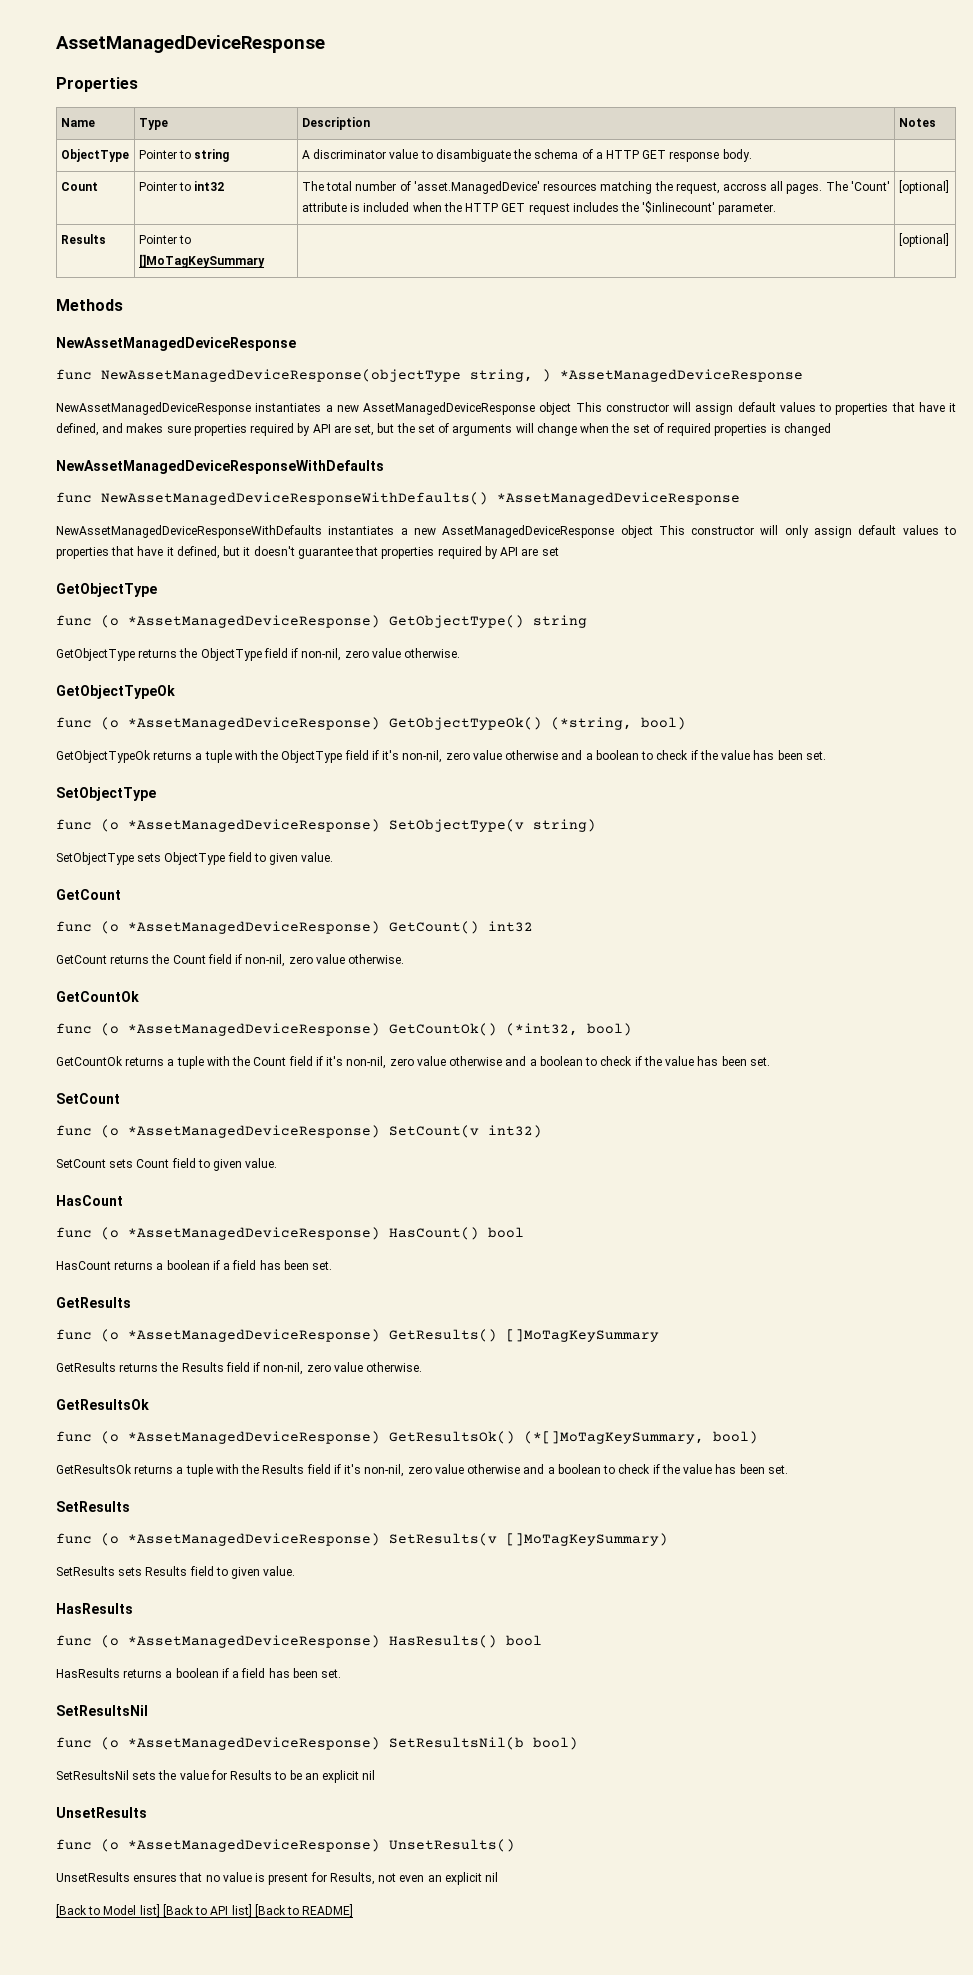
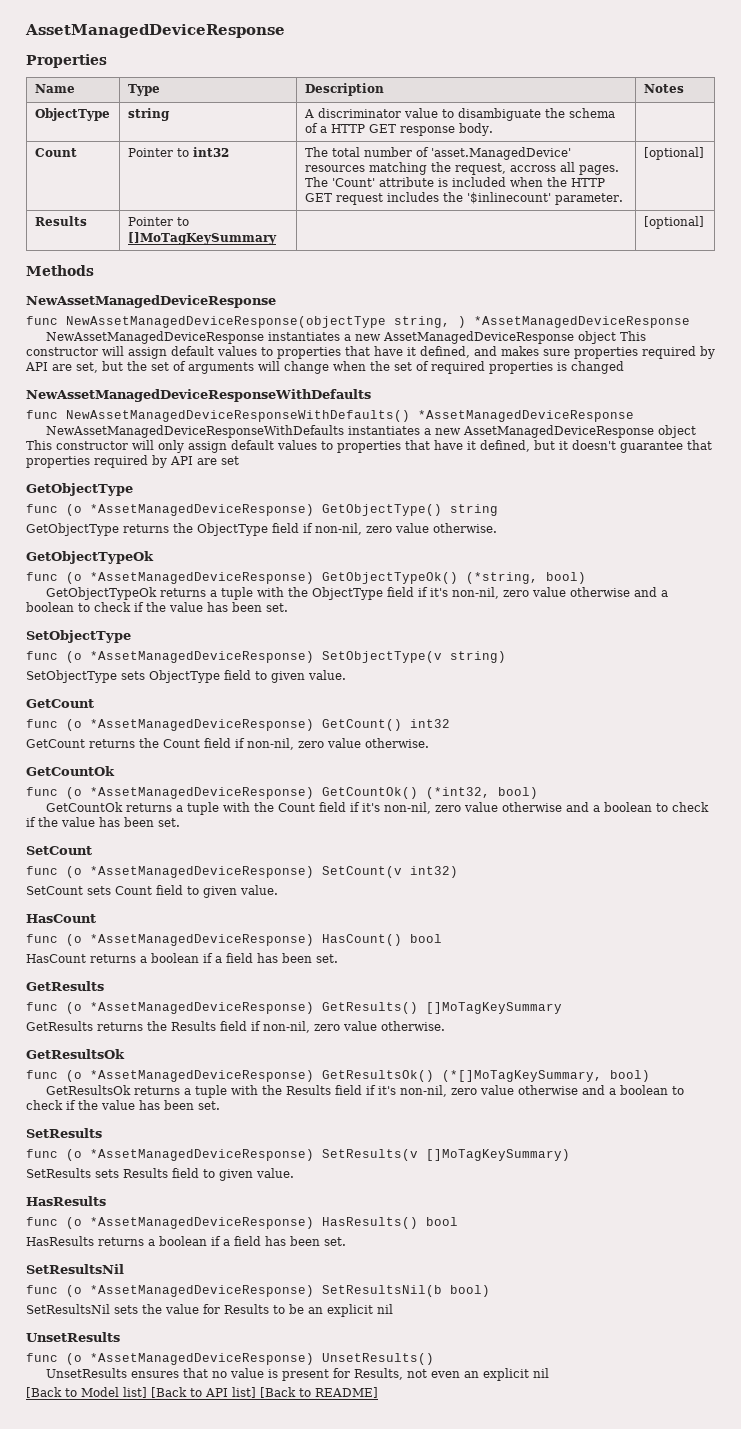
[138,150,192,159] Pointer to -> (110, 114) none

